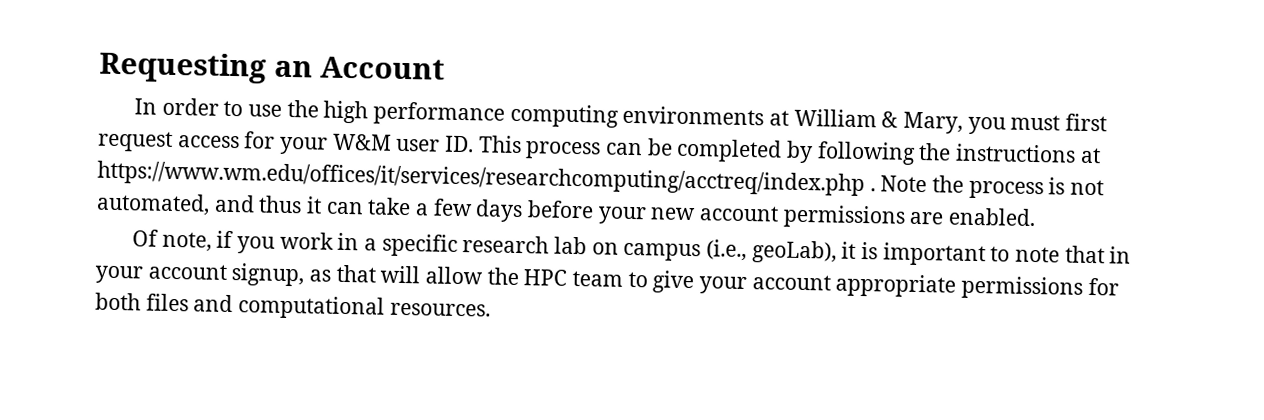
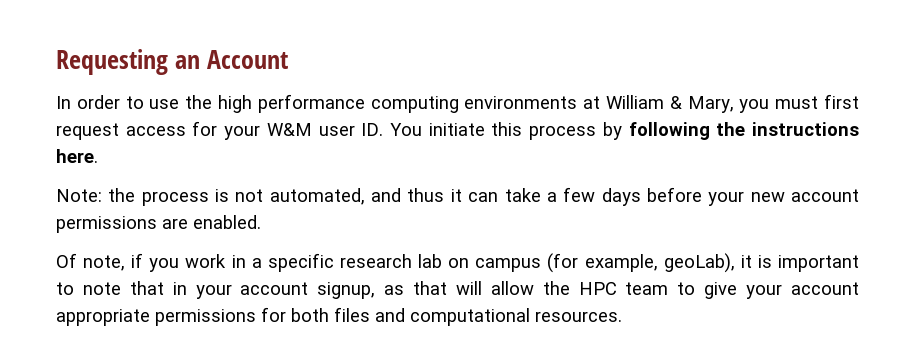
[477,135,1101,165] [97,160,928,197] This process can be completed by following the instructions at https://www.wm.edu/offices/it/services/researchcomputing/acctreq/index.php . Note -> [390,122,859,140] [56,149,98,163] [56,189,102,202] You initiate this process by following the instructions here. // Note:
[705,239,747,261] (i.e., -> [547,253,658,273] (for example,

